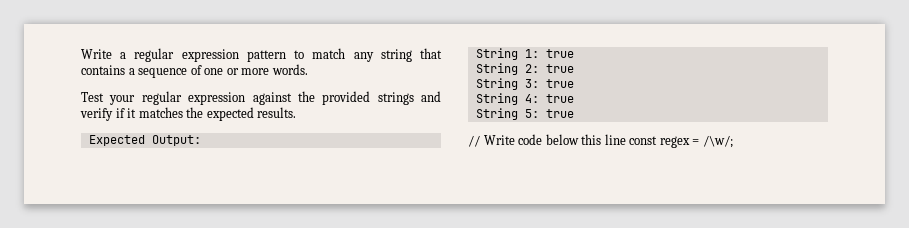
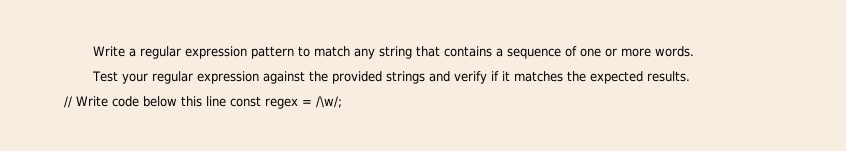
[88,135,201,146] [475,48,574,60] [475,63,574,75] [475,78,574,90] [475,93,574,105] [475,108,574,120] // Expected Output: // String 1: true // String 2: true // String 3: true // String 4: true // String 5: true -> (691, 76) none

